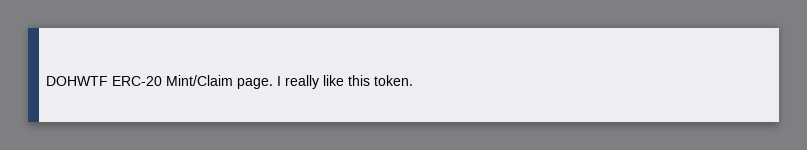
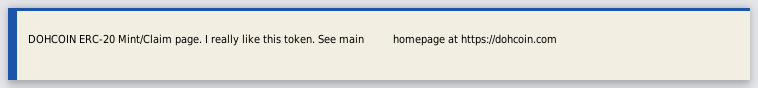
[46,76,108,86] DOHWTF -> [28,34,76,44] DOHCOIN
(413, 80) none -> [318,34,557,46] See main homepage at https://dohcoin.com

